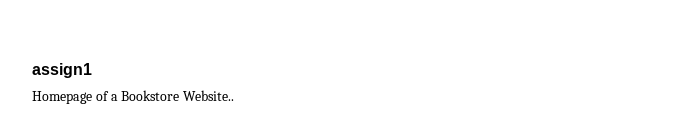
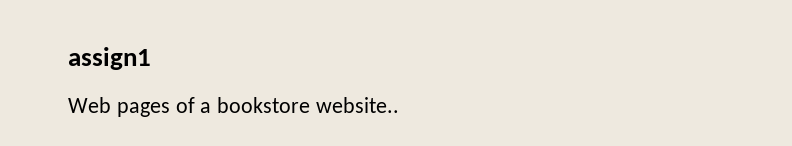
[32,90,235,104] Homepage of a Bookstore Website.. -> [68,97,400,117] Web pages of a bookstore website..

